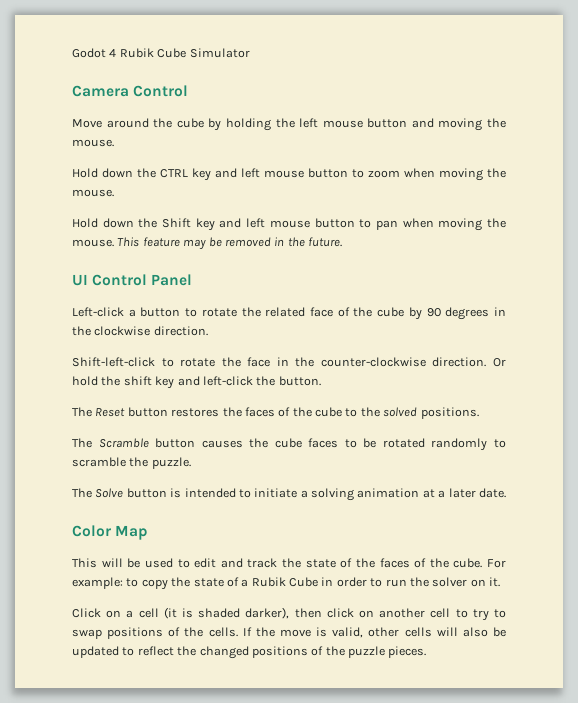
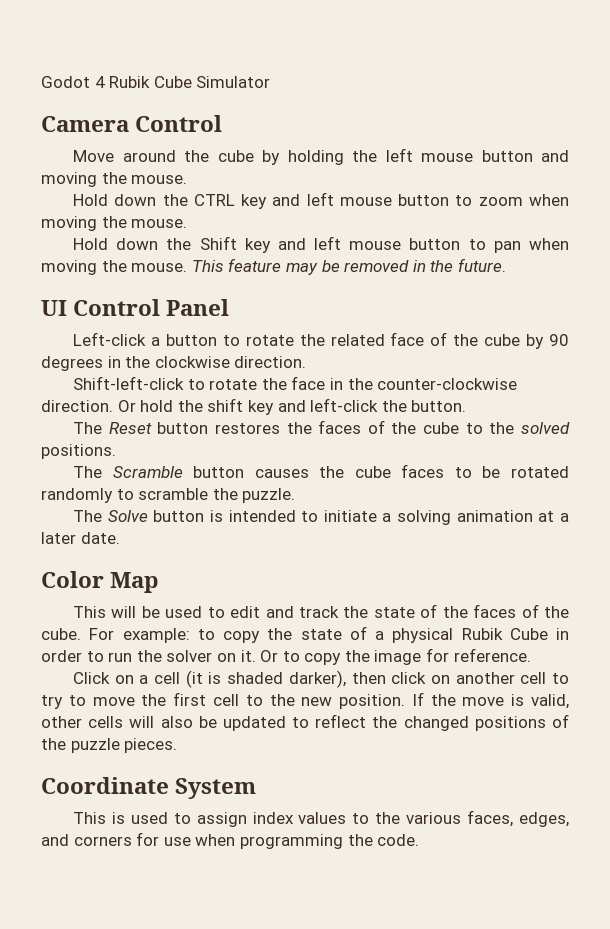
(249, 583) none -> [392,628,454,643] physical
(500, 582) none -> [260,648,531,665] Or to copy the image for reference.
[72,627,238,639] swap positions of the cells. -> [92,692,406,709] move the first cell to the new position.
(427, 652) none -> [41,777,257,799] [73,810,570,827] [41,832,420,849] // Coordinate System // This is used to assign index values to the various faces, edges, and corners for use when programming the code.

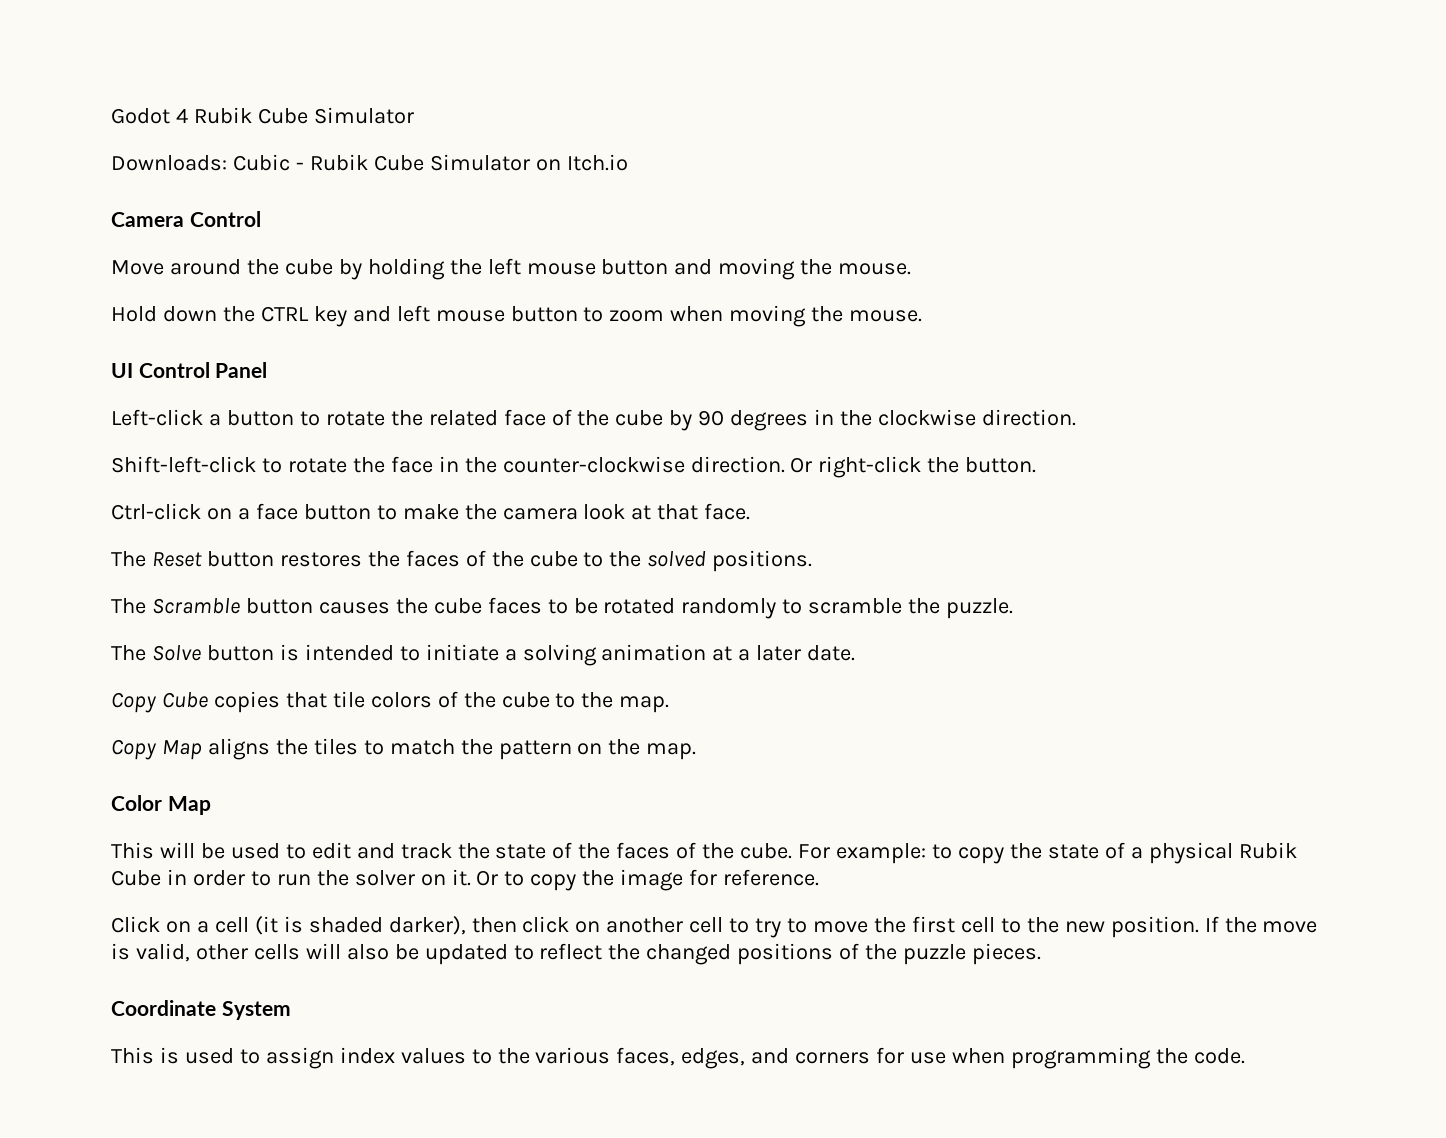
(271, 82) none -> [111,154,628,171] // Downloads: Cubic - Rubik Cube Simulator on Itch.io
[73,236,569,253] [41,258,506,275] // Hold down the Shift key and left mouse button to pan when moving the mouse. This feature may be removed in the future. -> (923, 316) none
[140,398,467,415] hold the shift key and left-click the button. -> [818,456,1037,478] [111,503,751,520] right-click the button. // Ctrl-click on a face button to make the camera look at that face.
(120, 538) none -> [111,691,670,713] [111,738,697,760] // Copy Cube copies that tile colors of the cube to the map. // Copy Map aligns the tiles to match the pattern on the map.

